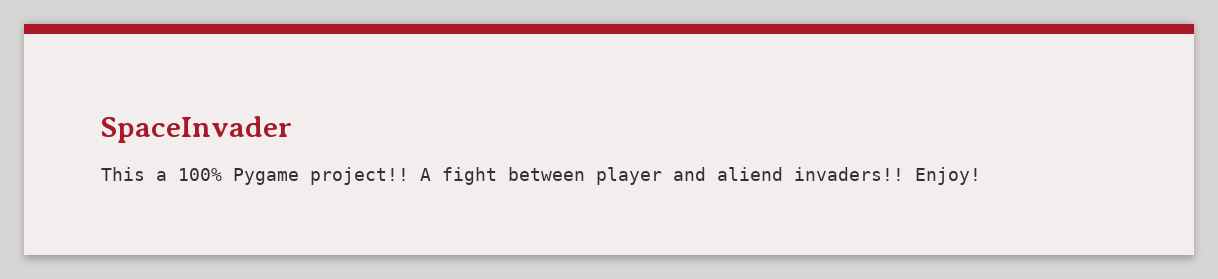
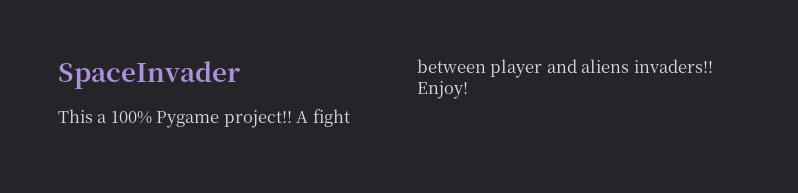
[717,167,783,181] aliend -> [581,59,630,73] aliens

